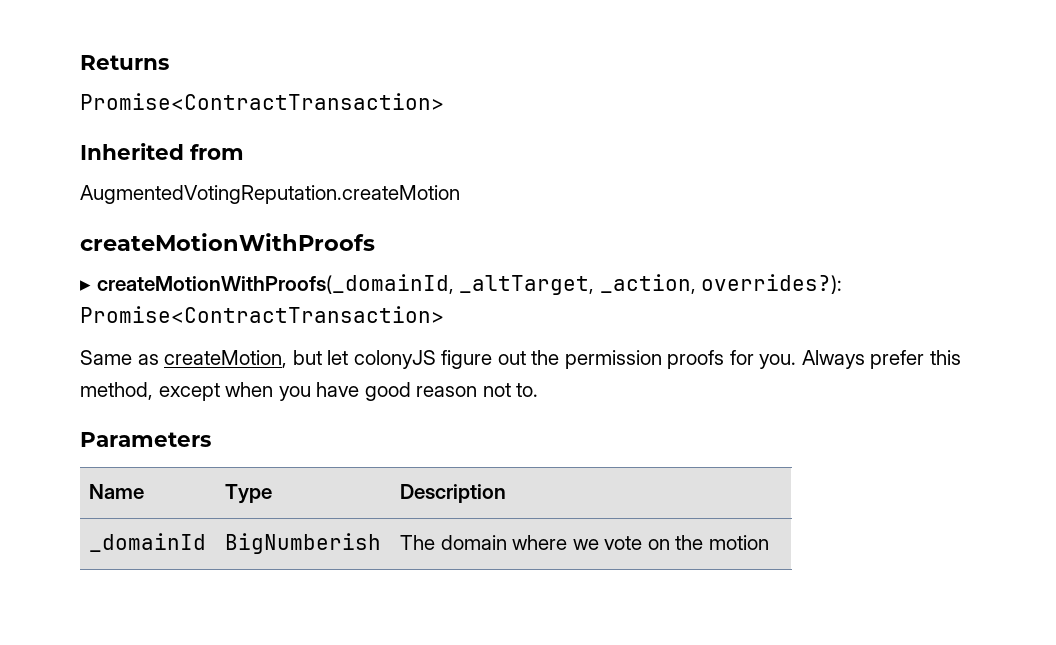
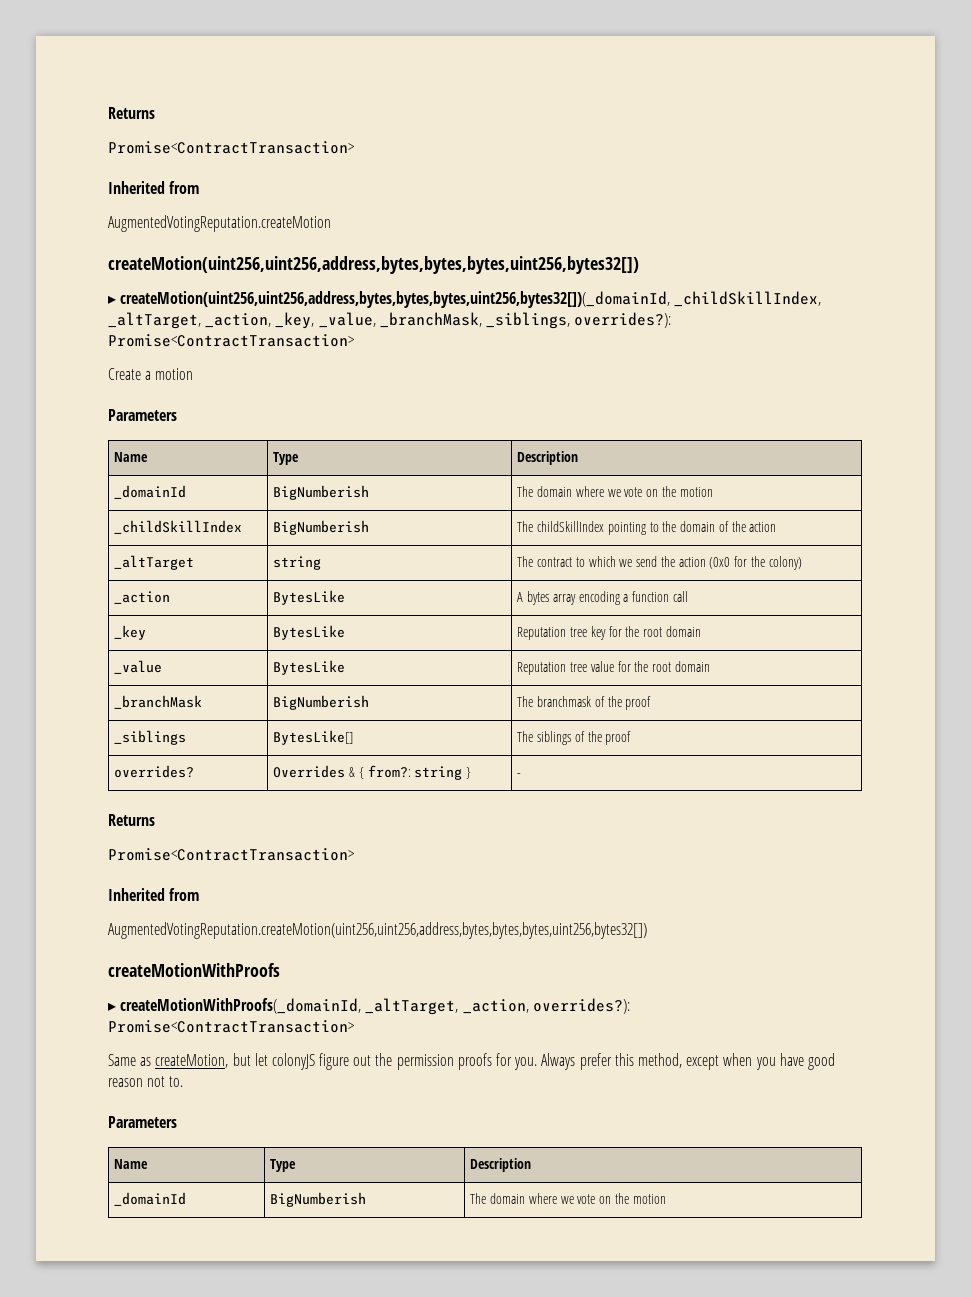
(460, 194) none -> [108,256,639,274] [108,291,822,308] [108,312,672,329] [108,334,354,347] [108,368,194,380] [108,409,177,421] [114,452,149,462] [273,452,300,465] [517,451,579,465] [114,485,187,499] [273,485,370,500] [517,486,713,497] [114,520,243,534] [273,520,370,535] [517,521,777,535] [114,555,195,570] [273,556,322,570] [517,556,802,570] [114,591,171,604] [273,590,346,605] [517,591,688,605] [114,625,147,640] [273,625,346,640] [517,626,701,640] [114,660,163,674] [273,660,346,675] [517,661,710,675] [114,695,203,709] [273,695,370,710] [517,696,652,710] [114,730,187,745] [273,730,354,745] [517,731,632,745] [114,765,195,778] [273,765,472,780] [517,773,522,777] [108,814,155,826] [108,848,354,861] [108,888,200,901] [108,922,647,939] // createMotion(uint256,uint256,address,bytes,bytes,bytes,uint256,bytes32[]) // ▸ createMotion(uint256,uint256,address,bytes,bytes,bytes,uint256,bytes32[])(_domainId, _childSkillIndex, _altTarget, _action, _key, _value, _branchMask, _siblings, overrides?): Promise<ContractTransaction> // Create a motion // Parameters // Name | Type | Description // _domainId | BigNumberish | The domain where we vote on the motion // _childSkillIndex | BigNumberish | The childSkillIndex pointing to the domain of the action // _altTarget | string | The contract to which we send the action (0x0 for the colony) // _action | BytesLike | A bytes array encoding a function call // _key | BytesLike | Reputation tree key for the root domain // _value | BytesLike | Reputation tree value for the root domain // _branchMask | BigNumberish | The branchmask of the proof // _siblings | BytesLike[] | The siblings of the proof // overrides? | Overrides & { from?: string } | - // Returns // Promise<ContractTransaction> // Inherited from // AugmentedVotingReputation.createMotion(uint256,uint256,address,bytes,bytes,bytes,uint256,bytes32[])

